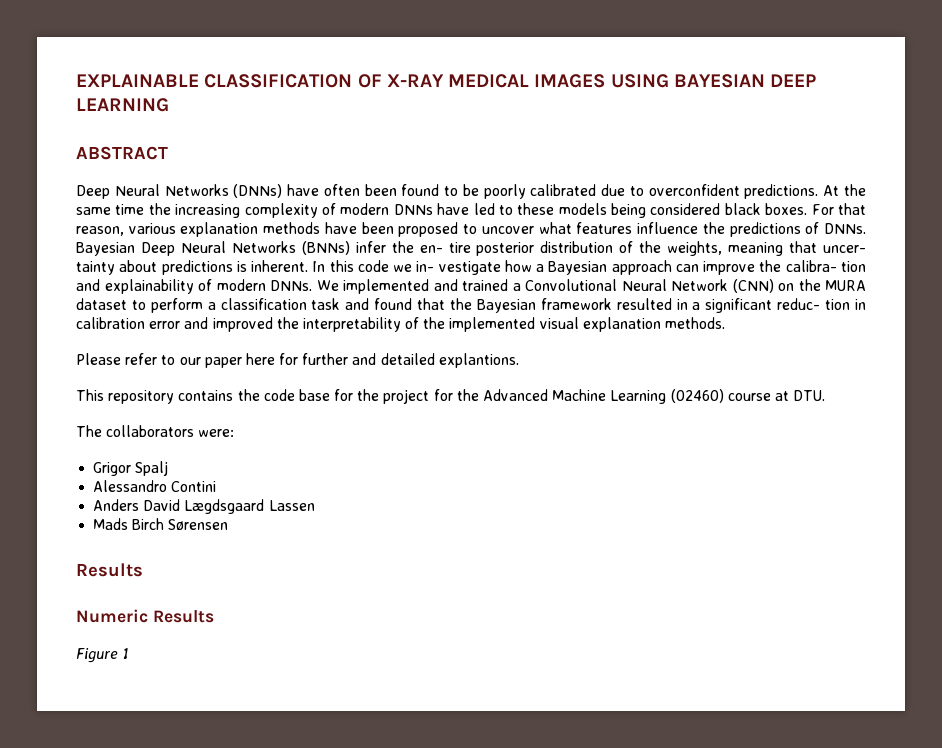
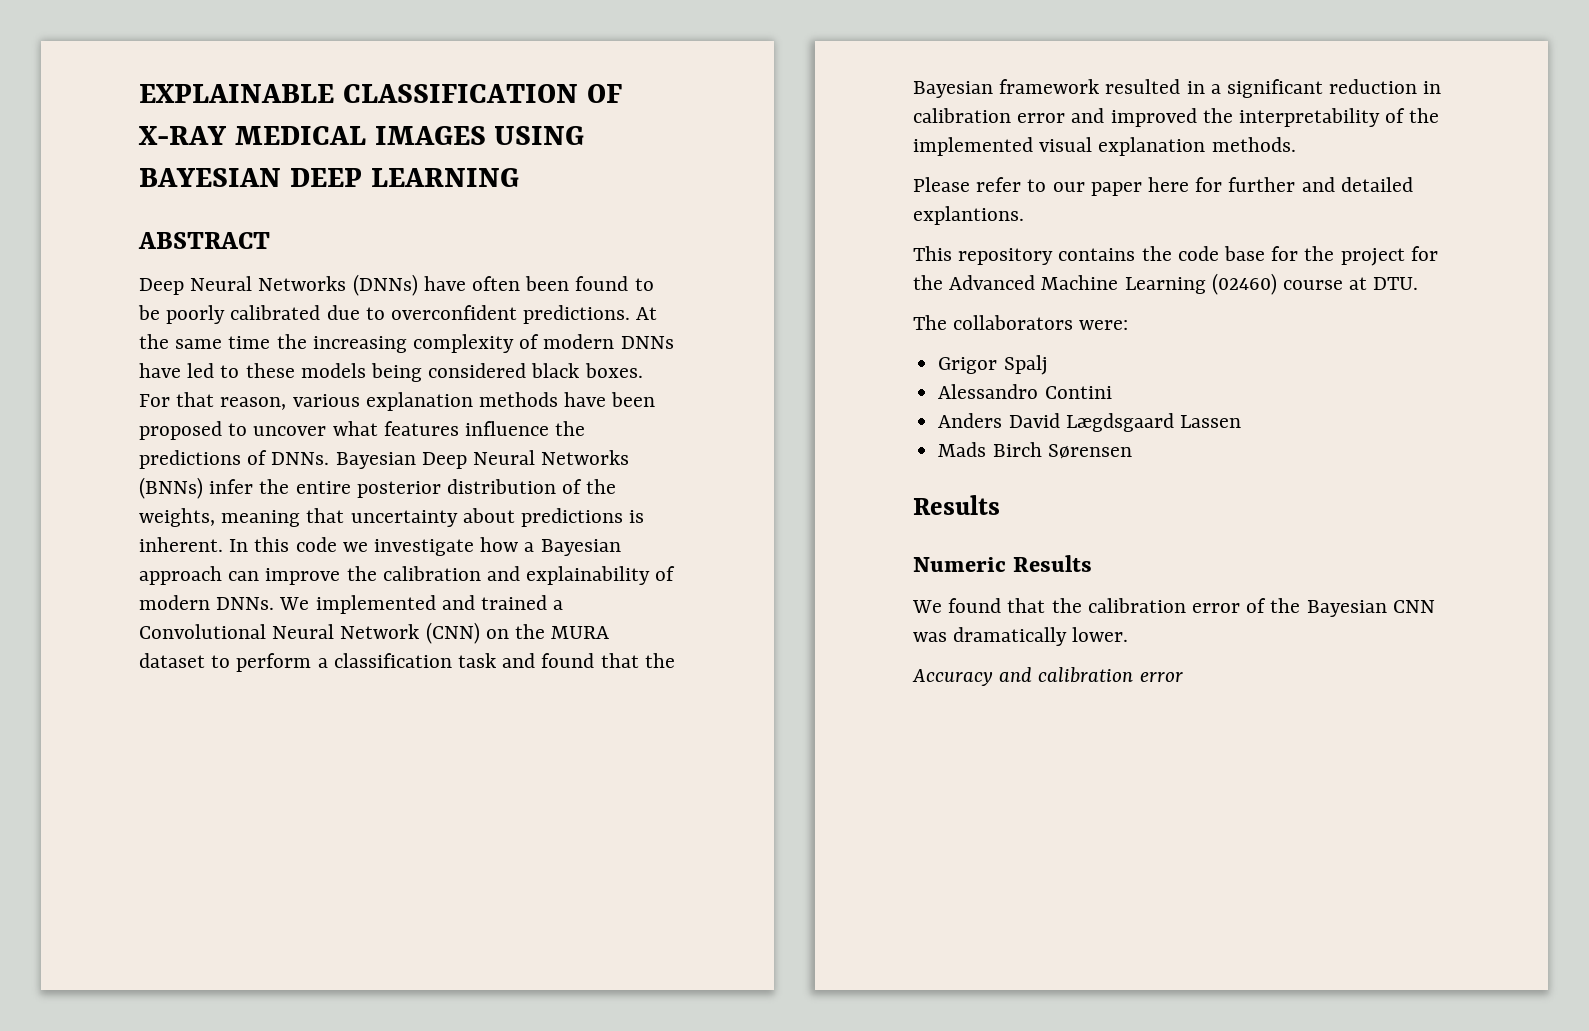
[419,242,471,253] en- tire -> [295,481,351,494] entire
[823,245,866,253] [76,261,115,275] uncer- tainty -> [350,510,458,527] uncertainty
[416,261,501,275] in- vestigate -> [374,539,475,556] investigate
[785,260,867,272] calibra- tion -> [382,566,481,581] calibration
[777,298,851,310] reduc- tion -> [1329,79,1418,94] reduction
[76,648,130,663] Figure 1 -> [912,598,1435,617] [913,627,1129,646] [912,667,1183,686] We found that the calibration error of the Bayesian CNN was dramatically lower. // Accuracy and calibration error

